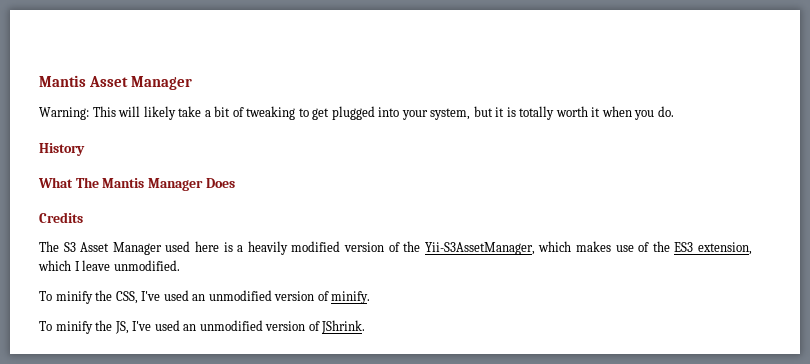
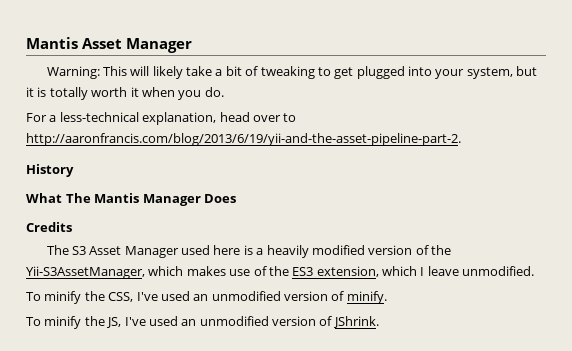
(674, 111) none -> [26,112,297,125] [26,133,461,146] // For a less-technical explanation, head over to http://aaronfrancis.com/blog/2013/6/19/yii-and-the-asset-pipeline-part-2.

